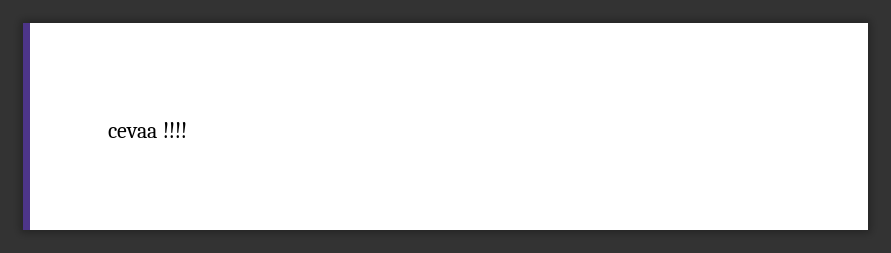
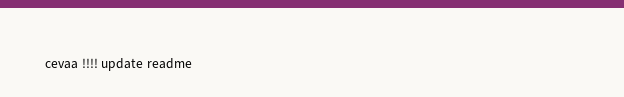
(187, 130) none -> [101,58,192,71] update readme

